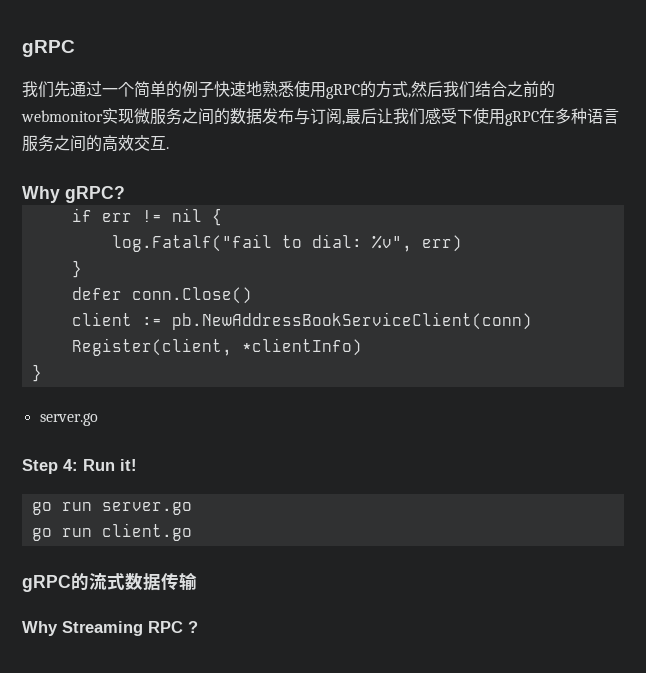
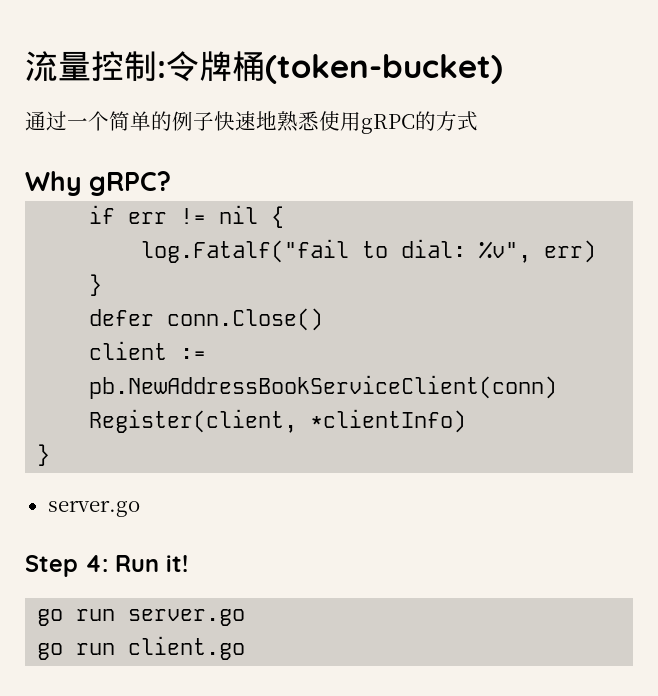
[22,40,75,57] [22,81,70,98] gRPC // 我们先 -> [25,51,503,84] 流量控制:令牌桶(token-bucket) //
[408,81,555,98] [21,108,619,126] [22,135,169,152] ,然后我们结合之前的webmonitor实现微服务之间的数据发布与订阅,最后让我们感受下使用gRPC在多种语言服务之间的高效交互. -> (478, 121) none
[22,572,197,592] [22,621,198,636] // gRPC的流式数据传输 // Why Streaming RPC ? -> (246, 648) none

